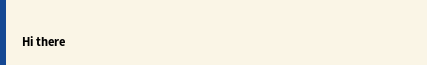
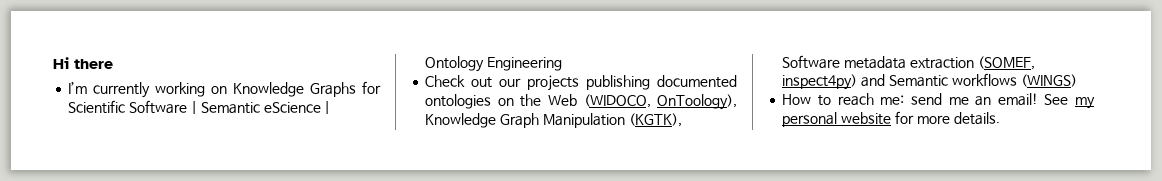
(66, 41) none -> [68,81,381,98] [68,100,331,114] [425,56,563,72] [425,75,738,91] [425,94,738,110] [425,113,682,128] [782,55,1035,70] [782,73,1077,90] [782,93,1095,109] [782,111,1000,127] // I’m currently working on Knowledge Graphs for Scientific Software | Semantic eScience | Ontology Engineering // Check out our projects publishing documented ontologies on the Web (WIDOCO, OnToology), Knowledge Graph Manipulation (KGTK), Software metadata extraction (SOMEF, inspect4py) and Semantic workflows (WINGS) // How to reach me: send me an email! See my personal website for more details.

